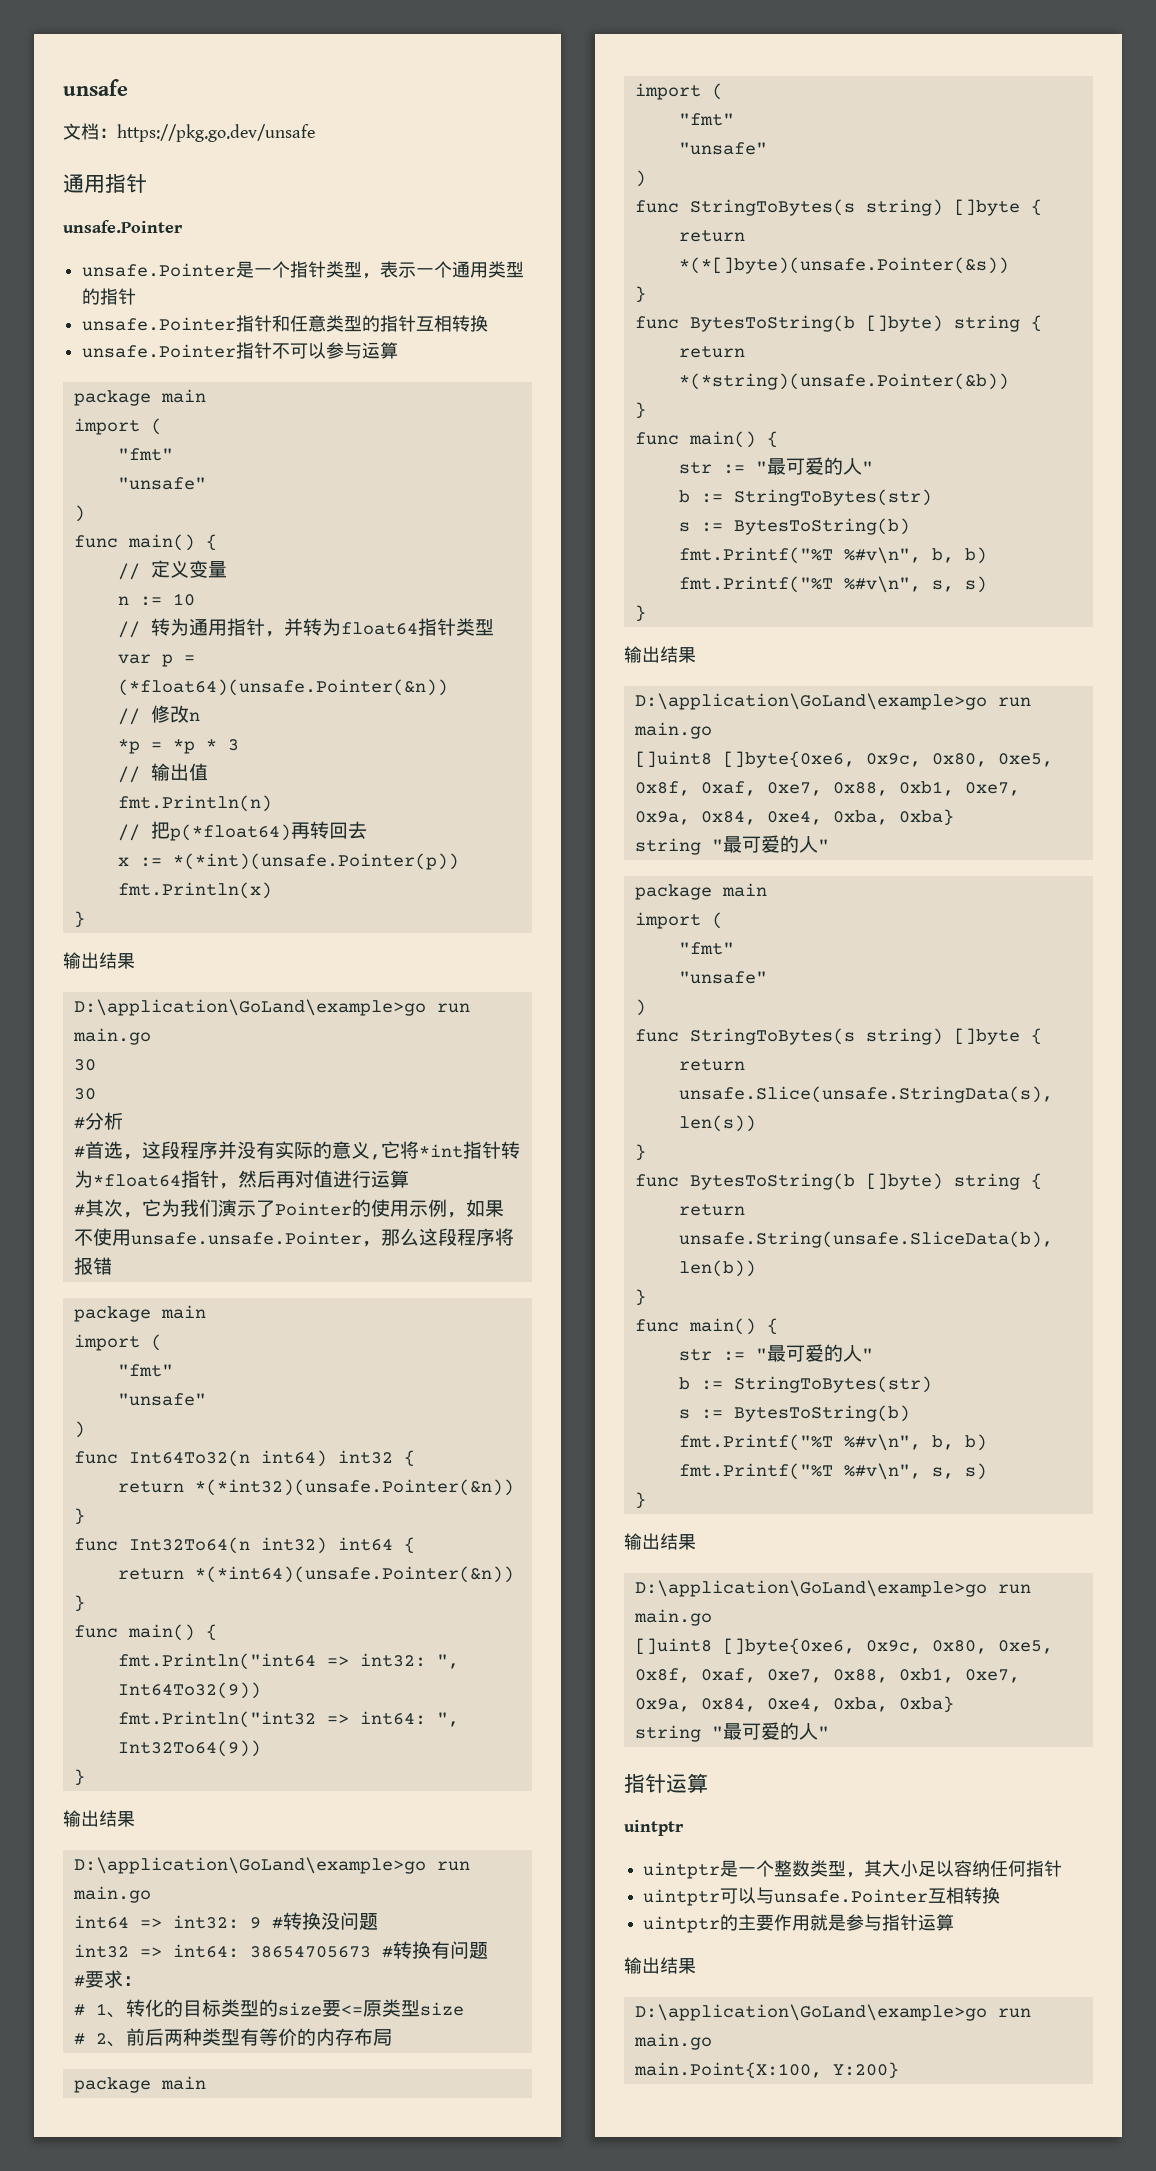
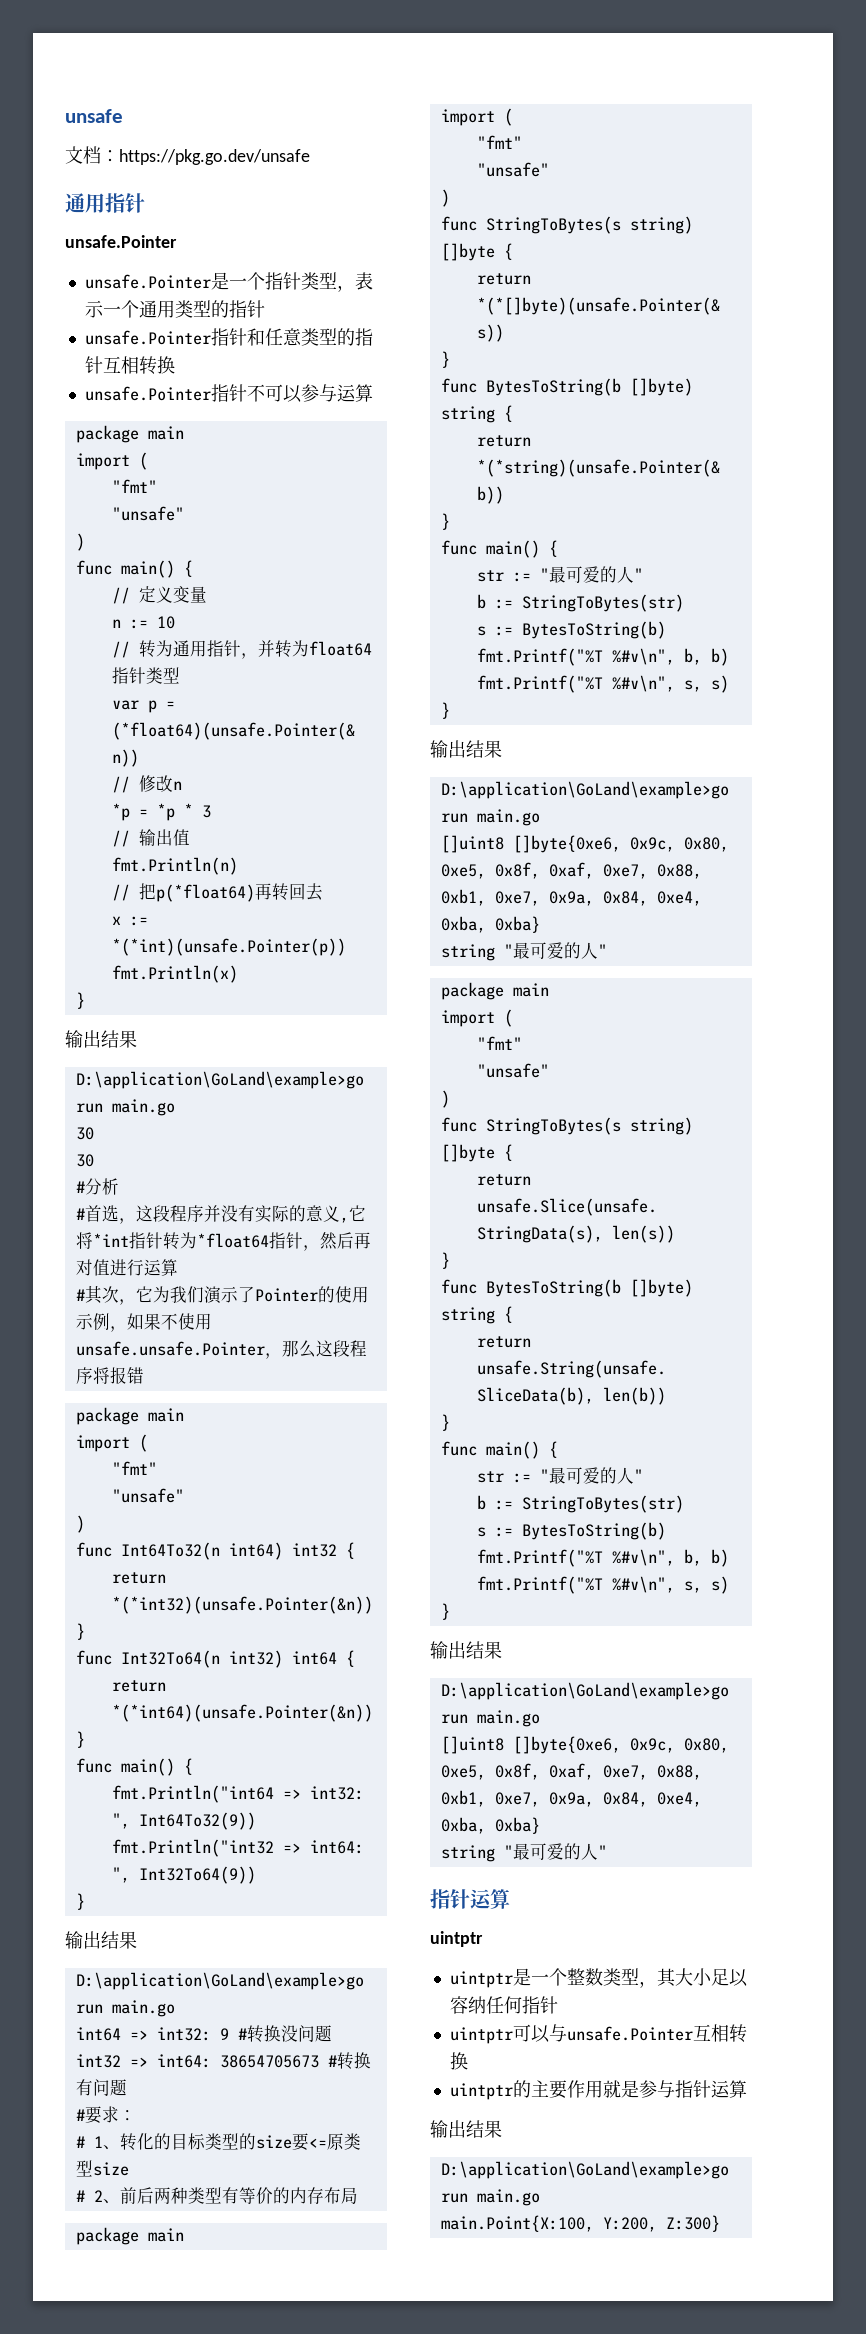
[832,2062,899,2079] Y:200} -> [602,2215,720,2232] Y:200, Z:300}

